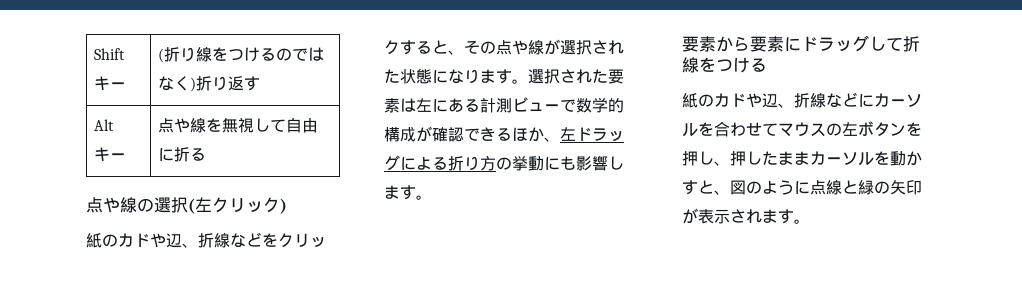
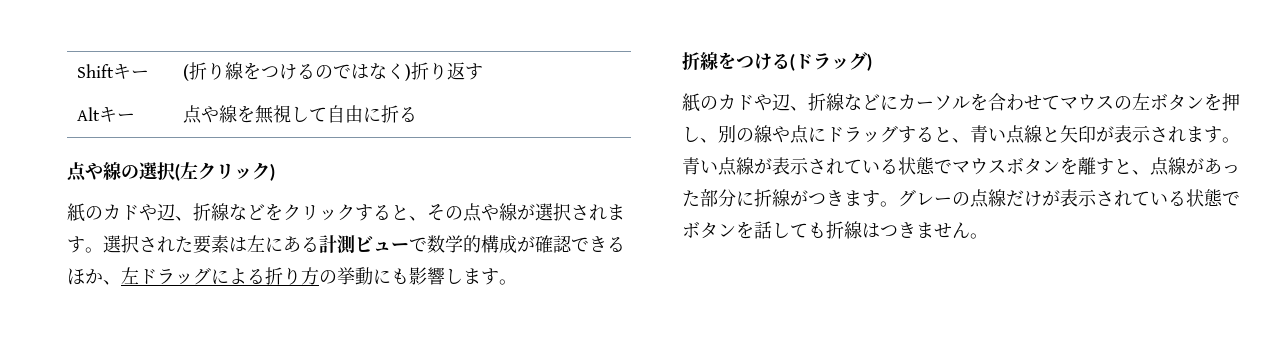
[384,68,480,84] た状態になり -> (607, 212) none
[682,35,903,52] 要素から要素にドラッグして -> (517, 282) none
(767, 65) none -> [790,52,872,71] (ドラッグ)
[730,151,922,166] [682,180,890,195] 押したままカーソルを動かすと、図のように点線と緑の -> [718,125,1060,144] 別の線や点にドラッグすると、青い点線と
(810, 221) none -> [682,157,1240,176] [682,189,1240,208] [682,221,988,239] 青い点線が表示されている状態でマウスボタンを離すと、点線があった部分に折線がつきます。グレーの点線だけが表示されている状態でボタンを話しても折線はつきません。

